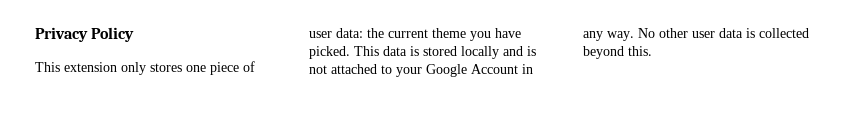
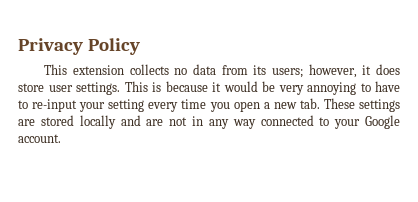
[121,61,255,75] [309,28,521,41] [309,46,536,59] [309,64,533,77] [583,28,809,41] [583,46,652,59] only stores one piece of user data: the current theme you have picked. This data is stored locally and is not attached to your Google Account in any way. No other user data is collected beyond this. -> [129,64,401,78] [18,81,400,95] [18,98,400,112] [18,115,400,129] [18,134,61,143] collects no data from its users; however, it does store user settings. This is because it would be very annoying to have to re-input your setting every time you open a new tab. These settings are stored locally and are not in any way connected to your Google account.

